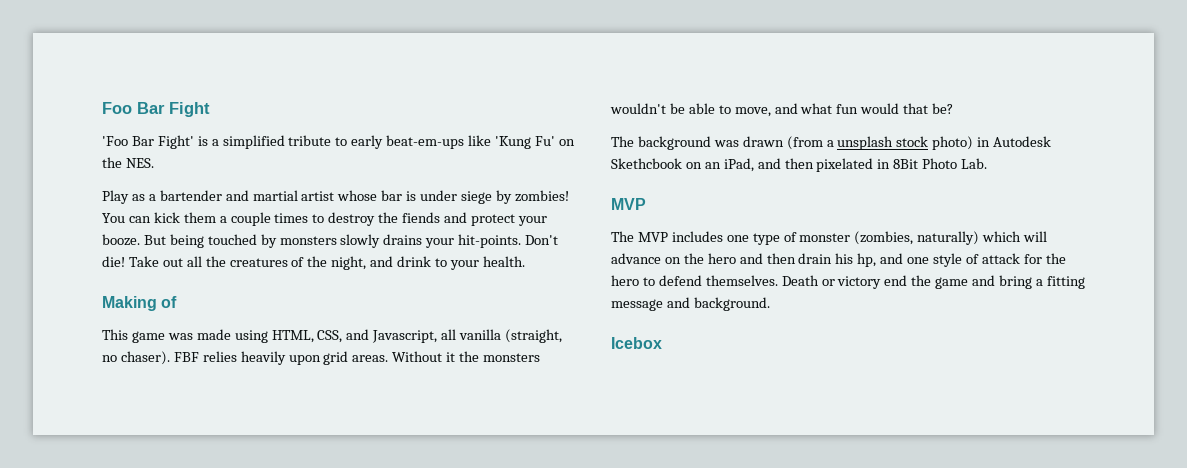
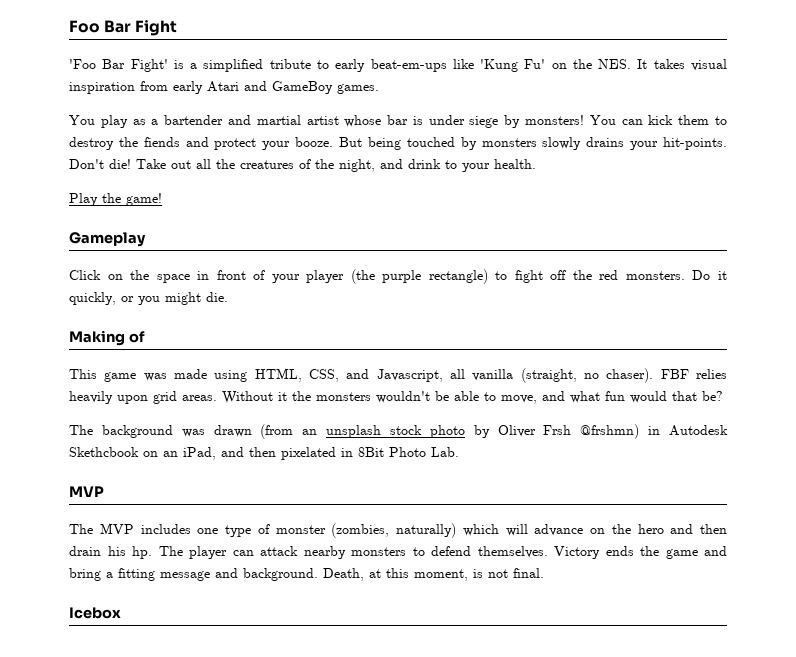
[102,190,129,204] // Play -> [637,59,728,71] [69,81,379,94] [69,115,128,128] It takes visual inspiration from early Atari and GameBoy games. // You play
[514,190,569,202] zombies! -> [525,115,585,125] monsters!
[219,212,309,226] a couple times -> (710, 120) none
(525, 261) none -> [69,193,162,206] [69,232,146,247] [69,269,727,284] [69,292,228,305] // Play the game! // Gameplay // Click on the space in front of your player (the purple rectangle) to fight off the red monsters. Do it quickly, or you might die.
[826,140,834,147] a -> [302,429,318,435] an
[932,136,974,150] photo) -> [429,424,640,439] photo by Oliver Frsh @frshmn)
[857,253,1066,267] [611,275,908,289] hp, and one style of attack for the hero to defend themselves. Death or victory end -> [132,546,634,559] hp. The player can attack nearby monsters to defend themselves. Victory ends
(770, 304) none -> [323,568,544,581] Death, at this moment, is not final.

